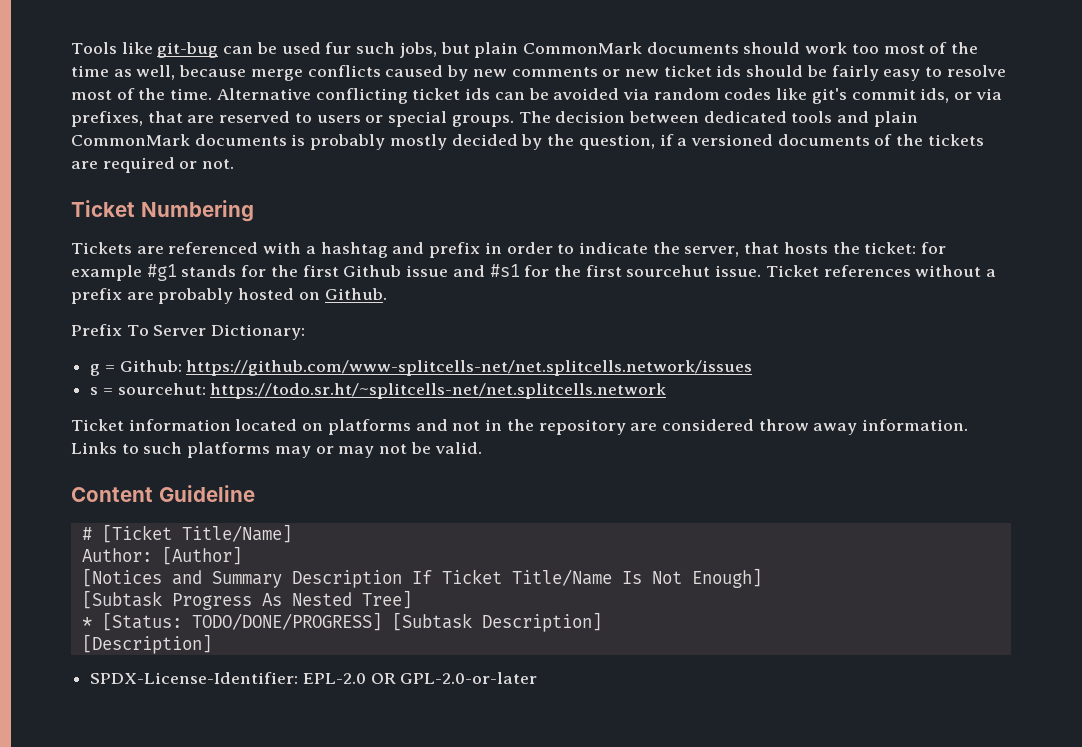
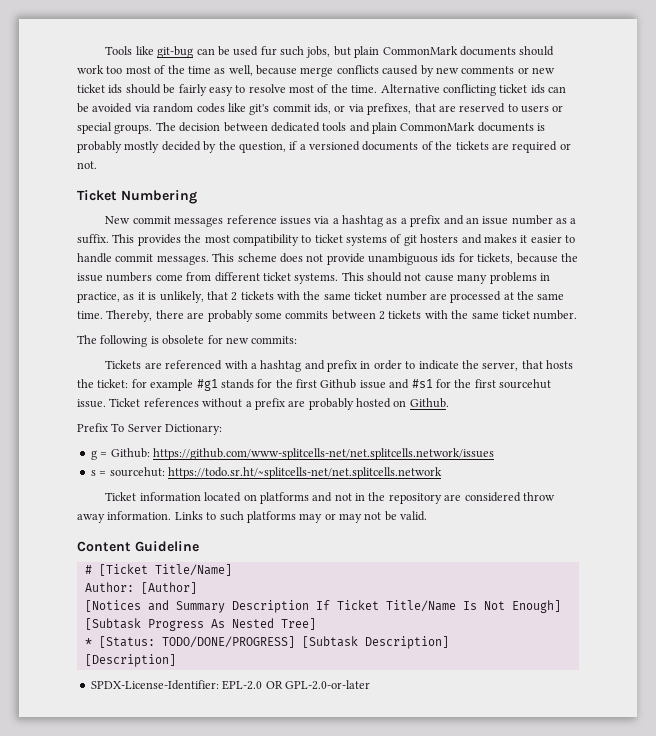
(254, 211) none -> [105,215,577,227] [77,234,575,246] [77,253,578,265] [77,272,550,284] [77,291,565,303] [77,310,578,322] [77,335,298,347] // New commit messages reference issues via a hashtag as a prefix and an issue number as a suffix. This provides the most compatibility to ticket systems of git hosters and makes it easier to handle commit messages. This scheme does not provide unambiguous ids for tickets, because the issue numbers come from different ticket systems. This should not cause many problems in practice, as it is unlikely, that 2 tickets with the same ticket number are processed at the same time. Thereby, there are probably some commits between 2 tickets with the same ticket number. // The following is obsolete for new commits:

